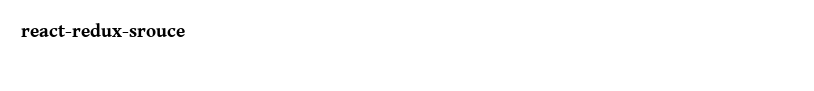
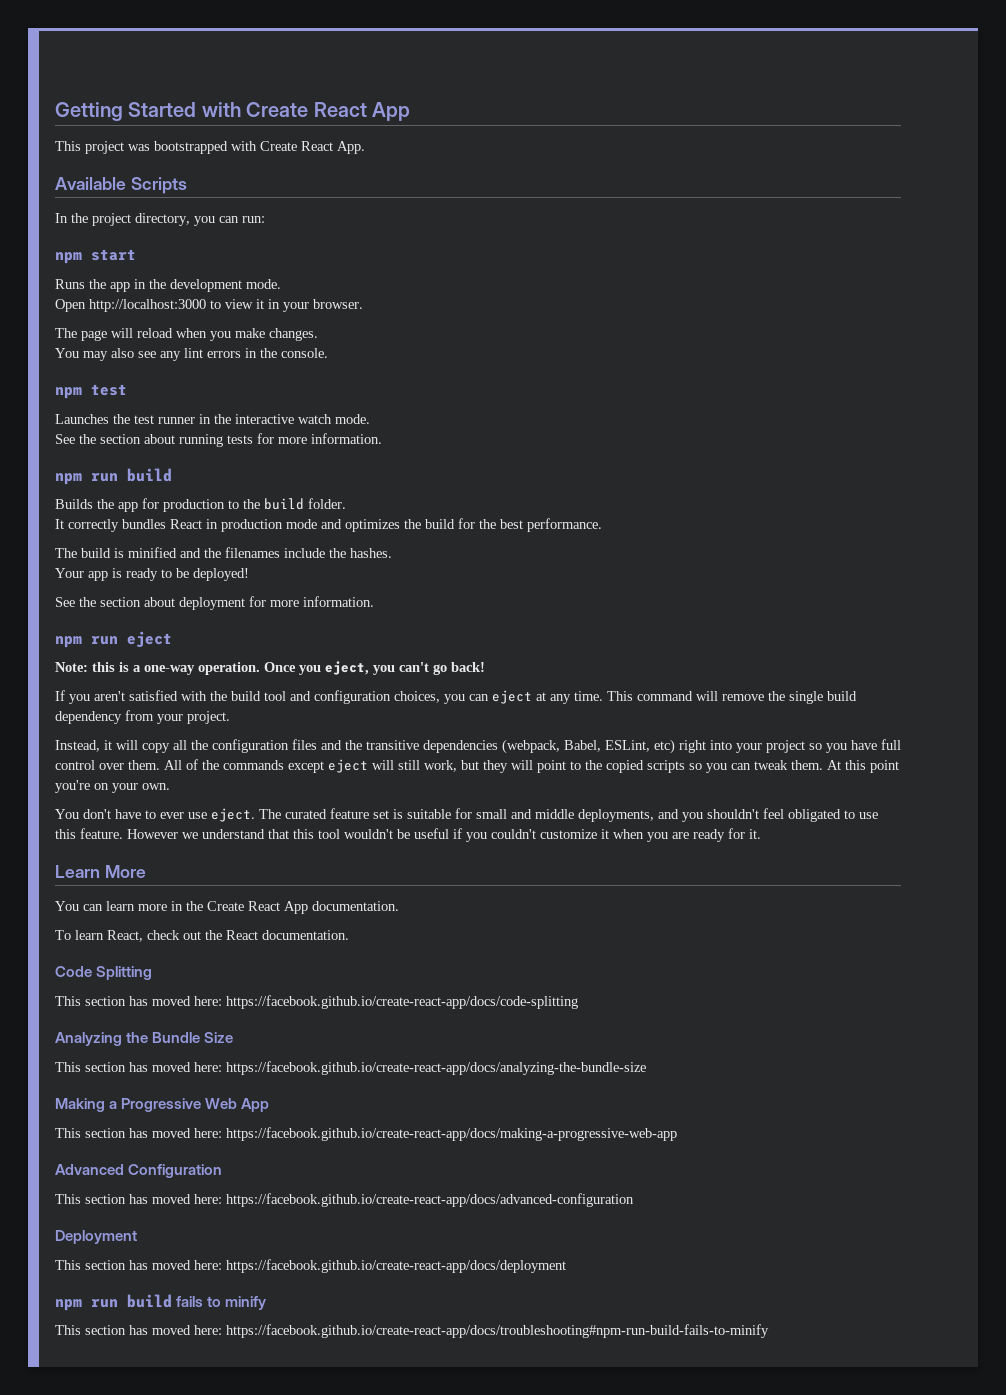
[21,23,185,37] react-redux-srouce -> [55,102,410,121] [55,141,365,154] [55,177,187,194] [55,213,265,226] [55,249,136,264] [55,279,281,292] [55,299,363,312] [55,328,318,341] [55,348,328,361] [55,384,127,399] [55,414,370,424] [55,433,382,447] [55,468,172,485] [55,498,346,512] [55,518,602,532] [55,547,392,558] [55,568,249,581] [55,596,374,610] [55,631,172,648] [55,661,485,675] [55,690,857,704] [55,710,230,724] [55,739,901,754] [55,759,899,773] [55,780,170,793] [55,808,878,822] [55,828,761,842] [55,865,146,878] [55,901,399,914] [55,930,349,942] [55,966,153,980] [55,995,578,1009] [55,1032,234,1046] [55,1061,646,1075] [55,1098,270,1112] [55,1127,677,1141] [55,1164,223,1178] [55,1193,634,1207] [55,1230,137,1244] [55,1259,566,1273] [55,1294,267,1311] [55,1324,769,1338] Getting Started with Create React App // This project was bootstrapped with Create React App. // Available Scripts // In the project directory, you can run: // npm start // Runs the app in the development mode. // Open http://localhost:3000 to view it in your browser. // The page will reload when you make changes. // You may also see any lint errors in the console. // npm test // Launches the test runner in the interactive watch mode. // See the section about running tests for more information. // npm run build // Builds the app for production to the build folder. // It correctly bundles React in production mode and optimizes the build for the best performance. // The build is minified and the filenames include the hashes. // Your app is ready to be deployed! // See the section about deployment for more information. // npm run eject // Note: this is a one-way operation. Once you eject, you can't go back! // If you aren't satisfied with the build tool and configuration choices, you can eject at any time. This command will remove the single build dependency from your project. // Instead, it will copy all the configuration files and the transitive dependencies (webpack, Babel, ESLint, etc) right into your project so you have full control over them. All of the commands except eject will still work, but they will point to the copied scripts so you can tweak them. At this point you're on your own. // You don't have to ever use eject. The curated feature set is suitable for small and middle deployments, and you shouldn't feel obligated to use this feature. However we understand that this tool wouldn't be useful if you couldn't customize it when you are ready for it. // Learn More // You can learn more in the Create React App documentation. // To learn React, check out the React documentation. // Code Splitting // This section has moved here: https://facebook.github.io/create-react-app/docs/code-splitting // Analyzing the Bundle Size // This section has moved here: https://facebook.github.io/create-react-app/docs/analyzing-the-bundle-size // Making a Progressive Web App // This section has moved here: https://facebook.github.io/create-react-app/docs/making-a-progressive-web-app // Advanced Configuration // This section has moved here: https://facebook.github.io/create-react-app/docs/advanced-configuration // Deployment // This section has moved here: https://facebook.github.io/create-react-app/docs/deployment // npm run build fails to minify // This section has moved here: https://facebook.github.io/create-react-app/docs/troubleshooting#npm-run-build-fails-to-minify

